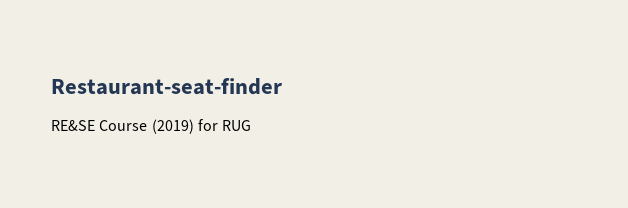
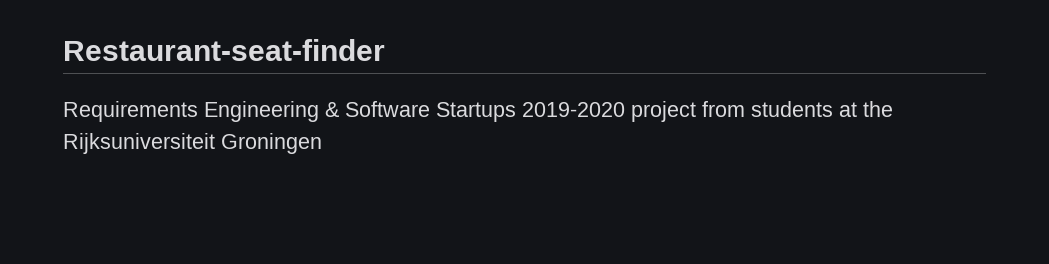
[51,119,252,134] RE&SE Course (2019) for RUG -> [63,101,893,122] [63,133,322,154] Requirements Engineering & Software Startups 2019-2020 project from students at the Rijksuniversiteit Groningen

